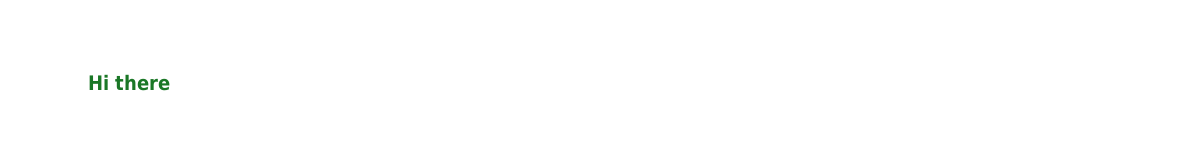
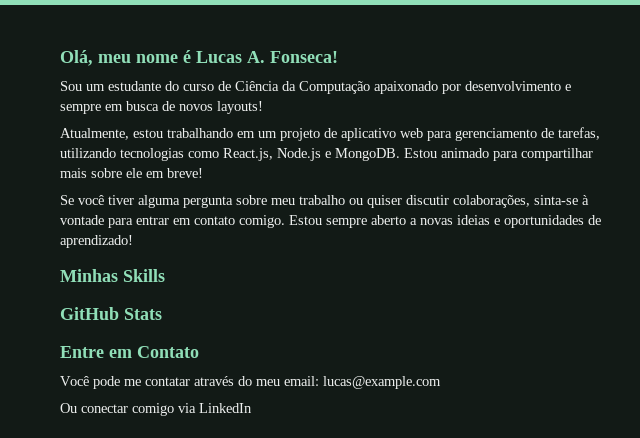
[88,74,170,91] Hi there -> [60,50,338,66] [60,81,571,94] [60,101,263,114] [60,127,600,141] [60,148,593,161] [60,168,203,178] [60,195,589,208] [60,215,601,228] [60,235,133,248] [60,269,165,282] [60,307,162,320] [60,346,199,358] [60,376,441,389] [60,403,252,416] Olá, meu nome é Lucas A. Fonseca! // Sou um estudante do curso de Ciência da Computação apaixonado por desenvolvimento e sempre em busca de novos layouts! // Atualmente, estou trabalhando em um projeto de aplicativo web para gerenciamento de tarefas, utilizando tecnologias como React.js, Node.js e MongoDB. Estou animado para compartilhar mais sobre ele em breve! // Se você tiver alguma pergunta sobre meu trabalho ou quiser discutir colaborações, sinta-se à vontade para entrar em contato comigo. Estou sempre aberto a novas ideias e oportunidades de aprendizado! // Minhas Skills // GitHub Stats // Entre em Contato // Você pode me contatar através do meu email: lucas@example.com // Ou conectar comigo via LinkedIn

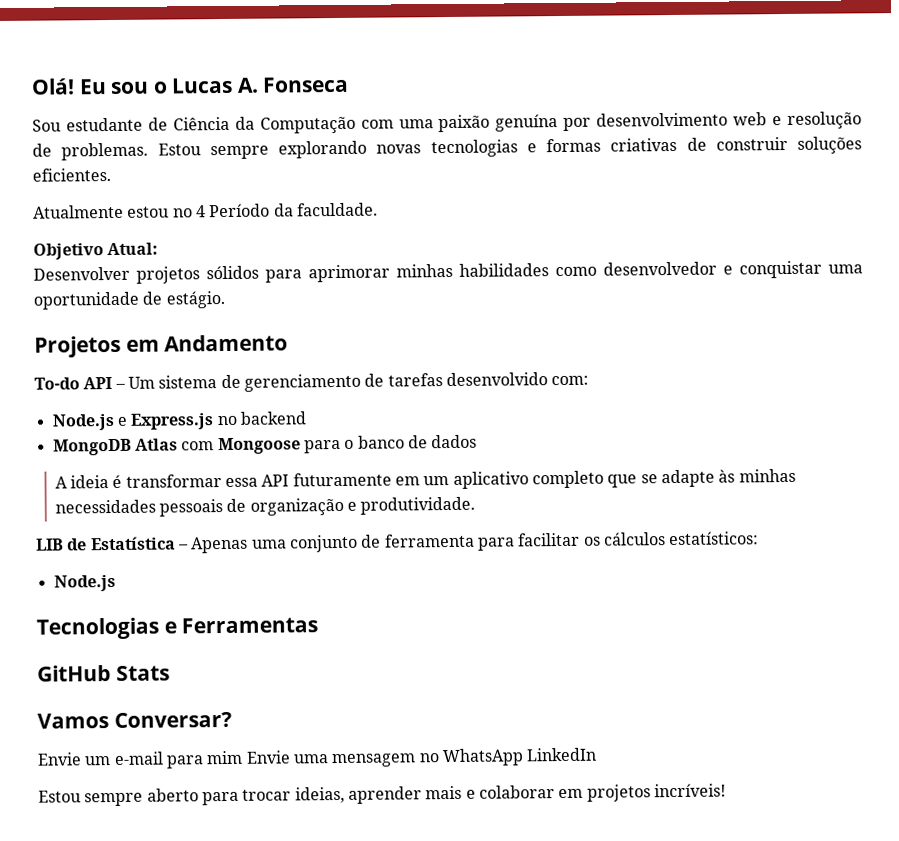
[60,50,191,66] Olá, meu nome é -> [31,78,168,95] Olá! Eu sou o
[270,51,338,63] Fonseca! -> [262,76,350,93] Fonseca
[86,81,571,94] [60,101,263,114] [60,127,600,141] [60,148,593,161] [60,168,203,178] [60,195,589,208] [60,215,601,228] [60,235,133,248] [60,269,165,282] [60,307,162,320] [60,346,199,358] [60,376,441,389] [60,403,252,416] um estudante do curso de Ciência da Computação apaixonado por desenvolvimento e sempre em busca de novos layouts! // Atualmente, estou trabalhando em um projeto de aplicativo web para gerenciamento de tarefas, utilizando tecnologias como React.js, Node.js e MongoDB. Estou animado para compartilhar mais sobre ele em breve! // Se você tiver alguma pergunta sobre meu trabalho ou quiser discutir colaborações, sinta-se à vontade para entrar em contato comigo. Estou sempre aberto a novas ideias e oportunidades de aprendizado! // Minhas Skills // GitHub Stats // Entre em Contato // Você pode me contatar através do meu email: lucas@example.com // Ou conectar comigo via LinkedIn -> [65,111,863,134] [32,136,862,161] [32,168,111,182] [33,202,378,219] [33,242,159,260] [33,260,863,284] [33,290,225,310] [34,334,289,358] [34,372,590,392] [51,411,307,431] [52,434,478,456] [54,468,796,489] [54,496,476,517] [36,531,760,554] [53,574,116,592] [36,617,319,640] [37,665,170,682] [37,711,232,729] [37,747,598,769] [38,783,726,807] estudante de Ciência da Computação com uma paixão genuína por desenvolvimento web e resolução de problemas. Estou sempre explorando novas tecnologias e formas criativas de construir soluções eficientes. // Atualmente estou no 4 Período da faculdade. // Objetivo Atual: // Desenvolver projetos sólidos para aprimorar minhas habilidades como desenvolvedor e conquistar uma oportunidade de estágio. // Projetos em Andamento // To-do API – Um sistema de gerenciamento de tarefas desenvolvido com: // Node.js e Express.js no backend // MongoDB Atlas com Mongoose para o banco de dados // A ideia é transformar essa API futuramente em um aplicativo completo que se adapte às minhas necessidades pessoais de organização e produtividade. // LIB de Estatística – Apenas uma conjunto de ferramenta para facilitar os cálculos estatísticos: // Node.js // Tecnologias e Ferramentas // GitHub Stats // Vamos Conversar? // Envie um e-mail para mim Envie uma mensagem no WhatsApp LinkedIn // Estou sempre aberto para trocar ideias, aprender mais e colaborar em projetos incríveis!

